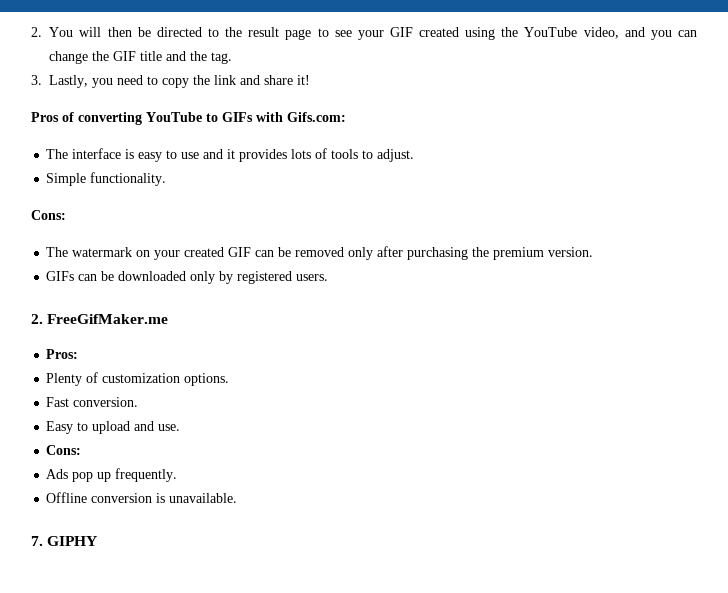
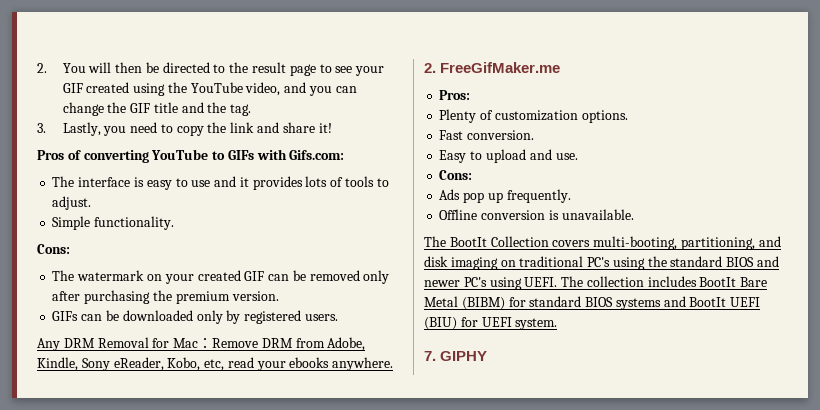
(329, 277) none -> [37,337,366,351] [37,357,394,371] // Any DRM Removal for Mac：Remove DRM from Adobe, Kindle, Sony eReader, Kobo, etc, read your ebooks anywhere.
(238, 498) none -> [424,236,781,250] [424,256,780,270] [424,276,768,290] [424,296,761,310] [424,317,558,330] // The BootIt Collection covers multi-booting, partitioning, and disk imaging on traditional PC's using the standard BIOS and newer PC's using UEFI. The collection includes BootIt Bare Metal (BIBM) for standard BIOS systems and BootIt UEFI (BIU) for UEFI system.

